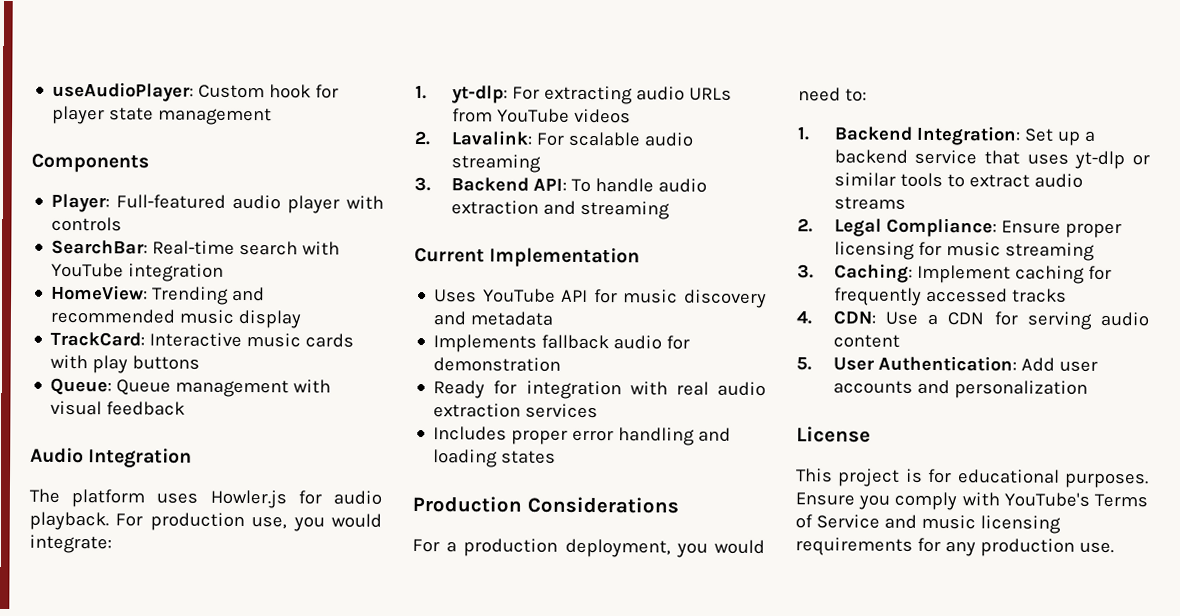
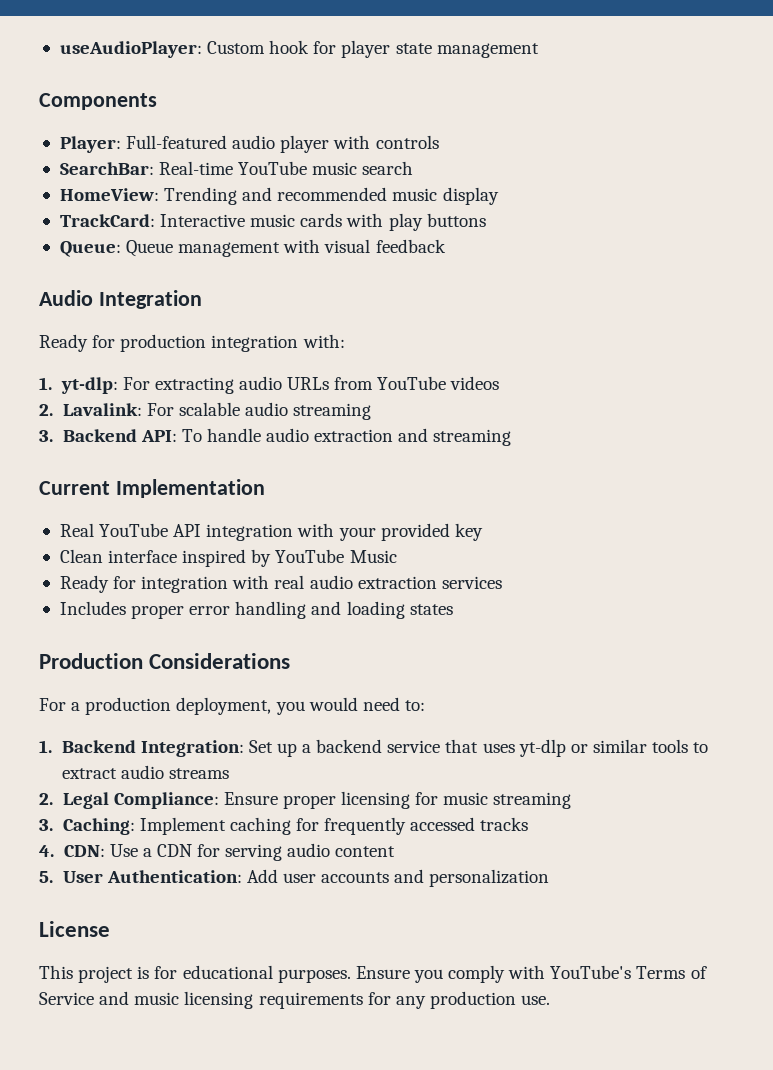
(236, 247) none -> [238,161,358,175] YouTube music
[302,241,341,256] [51,262,225,282] with YouTube integration -> (414, 168) none
[29,488,382,509] [29,511,382,532] [29,534,112,554] The platform uses Howler.js for audio playback. For production use, you would integrate: -> [39,334,345,352] Ready for production integration with:
[434,289,478,303] Uses -> [59,523,94,537] Real
[593,289,767,309] [433,311,554,326] [433,334,691,353] [433,357,562,372] for music discovery and metadata // Implements fallback audio for demonstration -> [206,523,483,541] [59,549,397,567] integration with your provided key // Clean interface inspired by YouTube Music

